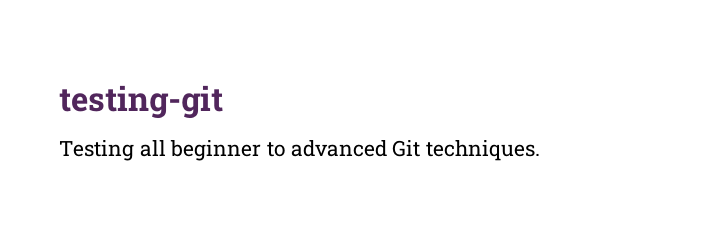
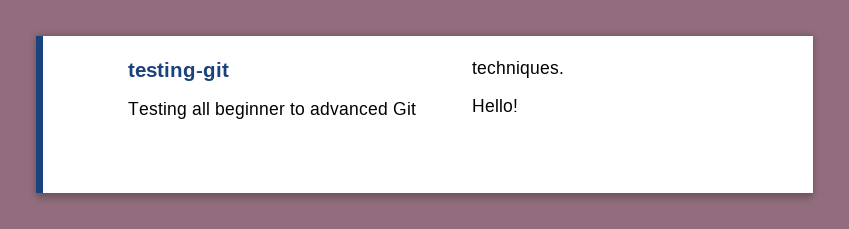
(541, 150) none -> [472,99,518,112] // Hello!

